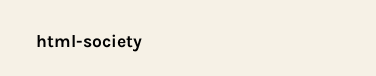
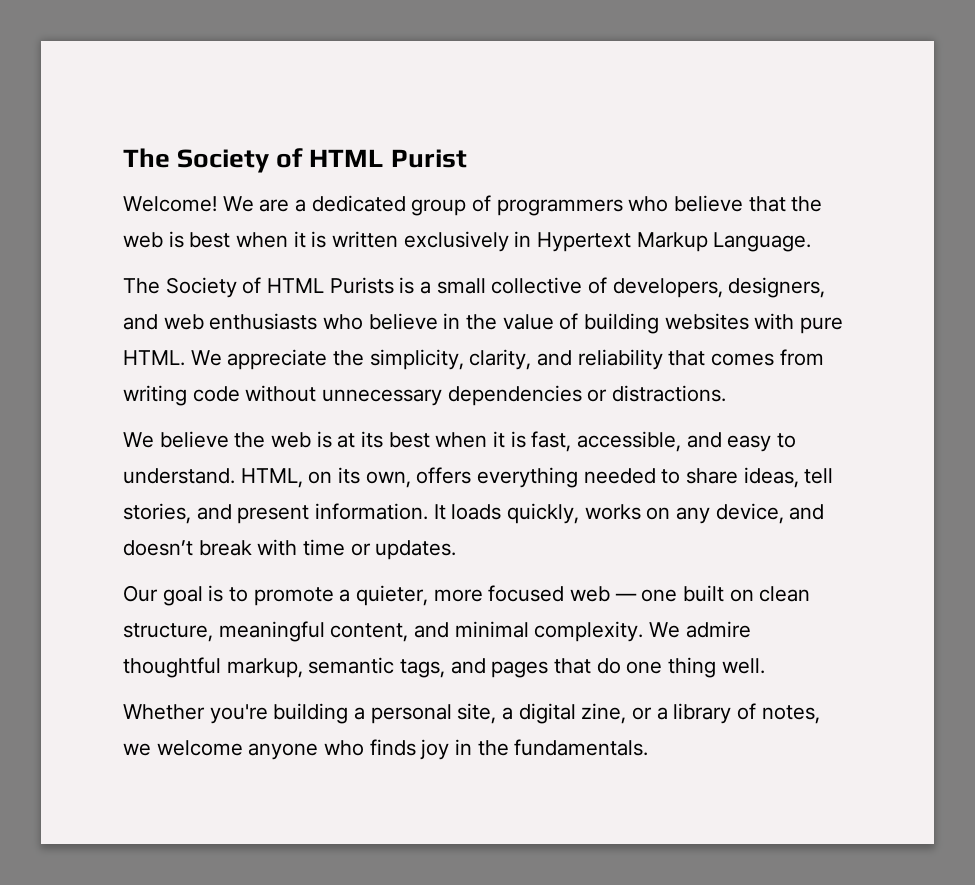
[36,34,142,52] html-society -> [123,148,467,173] [123,195,823,216] [123,231,812,252] [123,277,826,298] [123,313,844,334] [123,349,824,370] [123,385,727,406] [123,431,797,452] [123,467,834,488] [123,503,825,524] [123,539,457,560] [123,585,811,606] [123,621,751,642] [123,657,765,678] [123,703,820,724] [123,739,649,760] The Society of HTML Purist // Welcome! We are a dedicated group of programmers who believe that the web is best when it is written exclusively in Hypertext Markup Language. // The Society of HTML Purists is a small collective of developers, designers, and web enthusiasts who believe in the value of building websites with pure HTML. We appreciate the simplicity, clarity, and reliability that comes from writing code without unnecessary dependencies or distractions. // We believe the web is at its best when it is fast, accessible, and easy to understand. HTML, on its own, offers everything needed to share ideas, tell stories, and present information. It loads quickly, works on any device, and doesn’t break with time or updates. // Our goal is to promote a quieter, more focused web — one built on clean structure, meaningful content, and minimal complexity. We admire thoughtful markup, semantic tags, and pages that do one thing well. // Whether you're building a personal site, a digital zine, or a library of notes, we welcome anyone who finds joy in the fundamentals.

